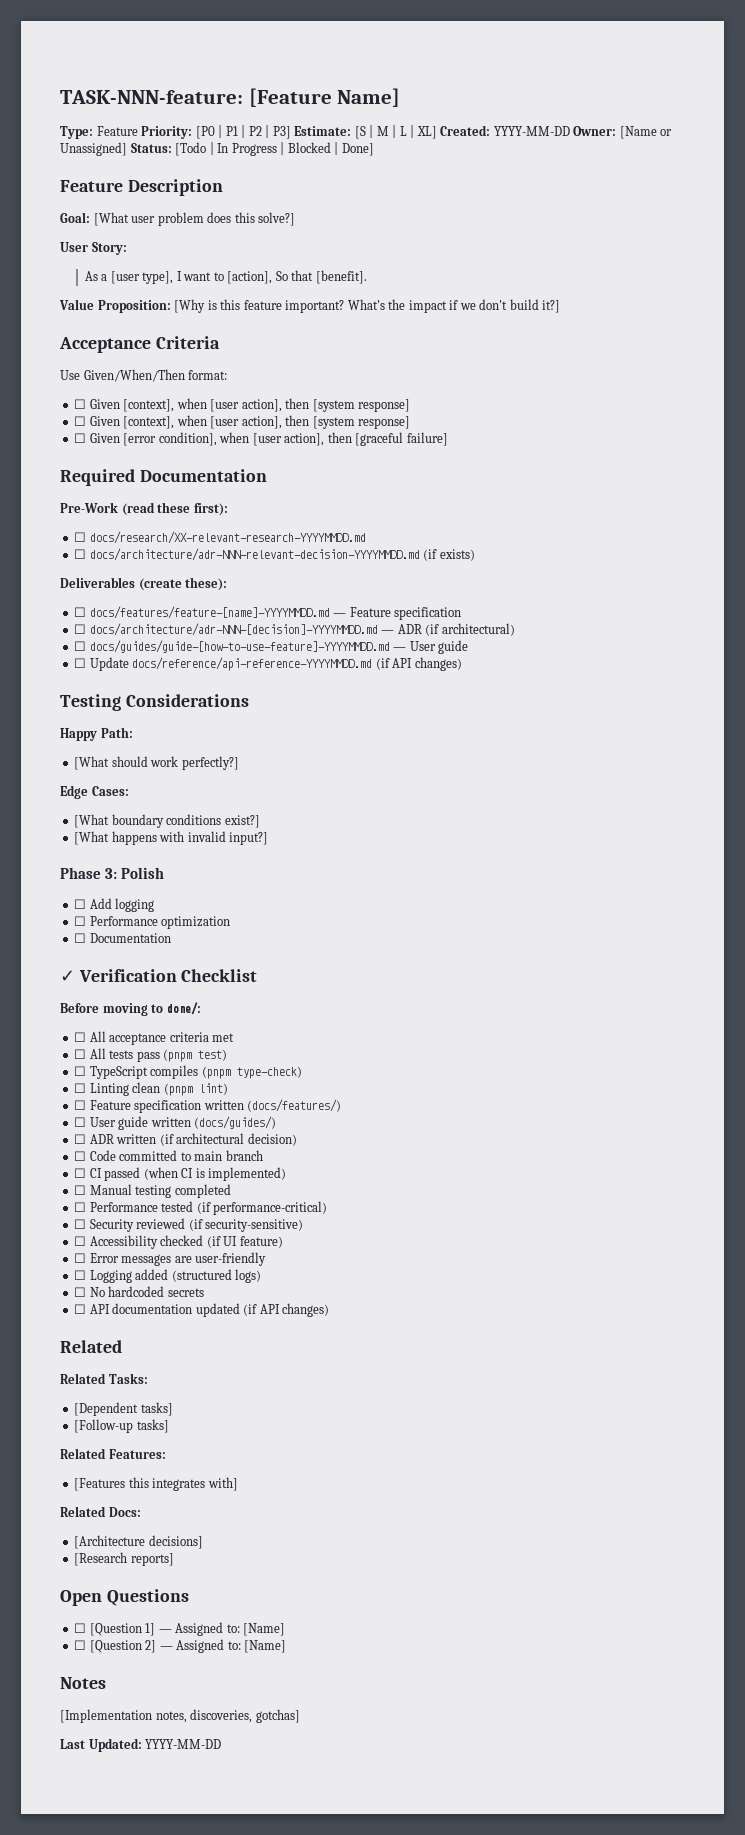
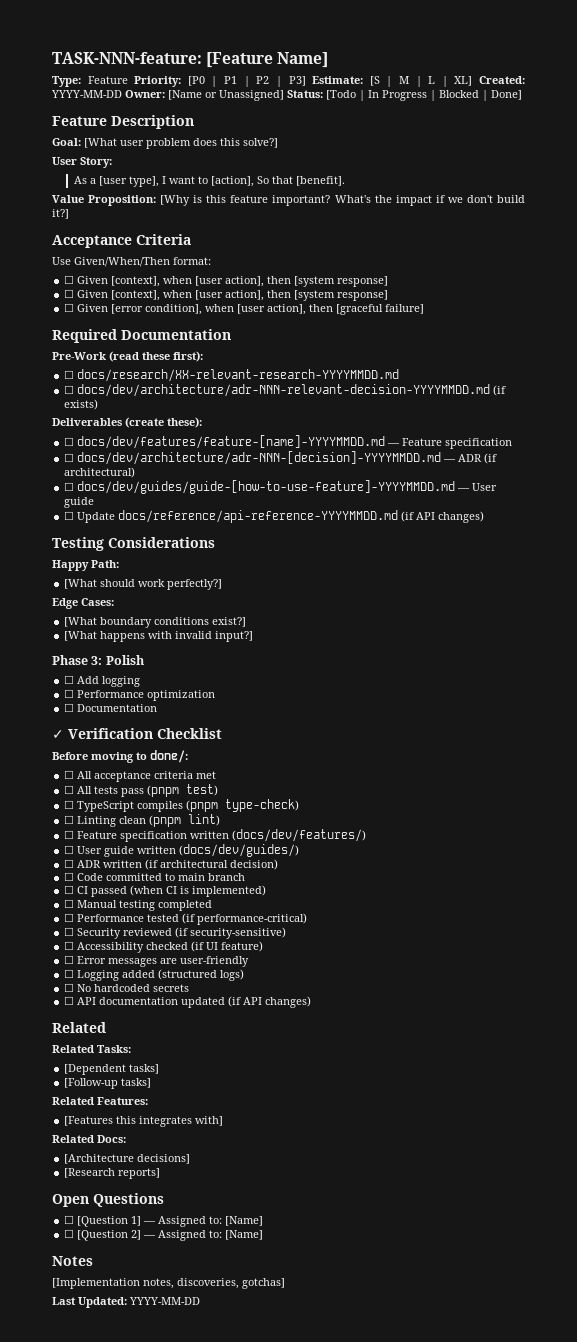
[89,548,420,561] docs/architecture/adr-NNN-relevant-decision-YYYYMMDD.md -> [77,384,491,397] docs/dev/architecture/adr-NNN-relevant-decision-YYYYMMDD.md
[89,606,330,619] docs/features/feature-[name]-YYYYMMDD.md -> [77,435,386,449] docs/dev/features/feature-[name]-YYYYMMDD.md
[89,623,378,636] docs/architecture/adr-NNN-[decision]-YYYYMMDD.md -> [77,451,442,465] docs/dev/architecture/adr-NNN-[decision]-YYYYMMDD.md
[89,640,390,653] docs/guides/guide-[how-to-use-feature]-YYYYMMDD.md -> [77,480,456,494] docs/dev/guides/guide-[how-to-use-feature]-YYYYMMDD.md
[247,1099,342,1112] (docs/features/) -> [232,829,367,842] (docs/dev/features/)
[194,1116,277,1129] (docs/guides/) -> [179,844,300,857] (docs/dev/guides/)

